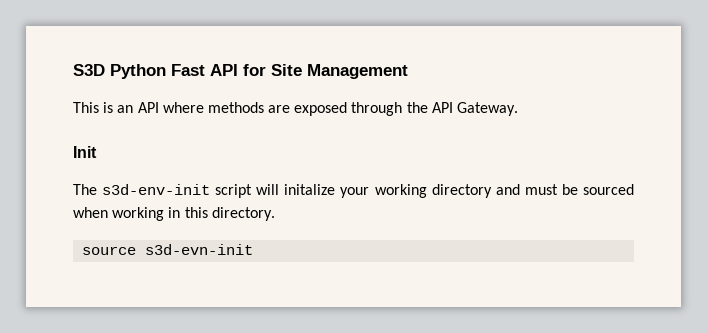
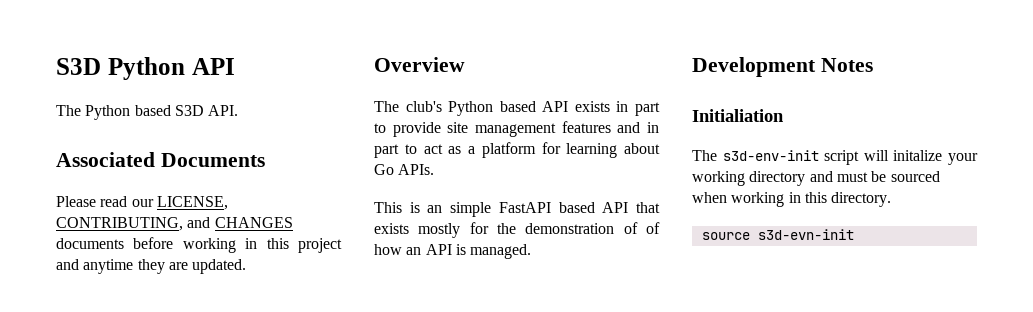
[171,64,408,79] [73,102,519,116] [73,146,97,158] Fast API for Site Management // This is an API where methods are exposed through the API Gateway. // Init -> [191,58,235,75] [56,105,239,120] [56,152,265,167] [56,196,228,210] [56,217,293,231] [56,237,342,253] [56,259,247,274] [374,57,465,72] [374,101,660,116] [374,121,659,137] [374,142,660,158] [374,164,435,175] [374,202,660,217] [374,222,660,238] [374,244,532,259] [692,57,873,77] [692,109,784,122] API // The Python based S3D API. // Associated Documents // Please read our LICENSE, CONTRIBUTING, and CHANGES documents before working in this project and anytime they are updated. // Overview // The club's Python based API exists in part to provide site management features and in part to act as a platform for learning about Go APIs. // This is an simple FastAPI based API that exists mostly for the demonstration of of how an API is managed. // Development Notes // Initialiation

